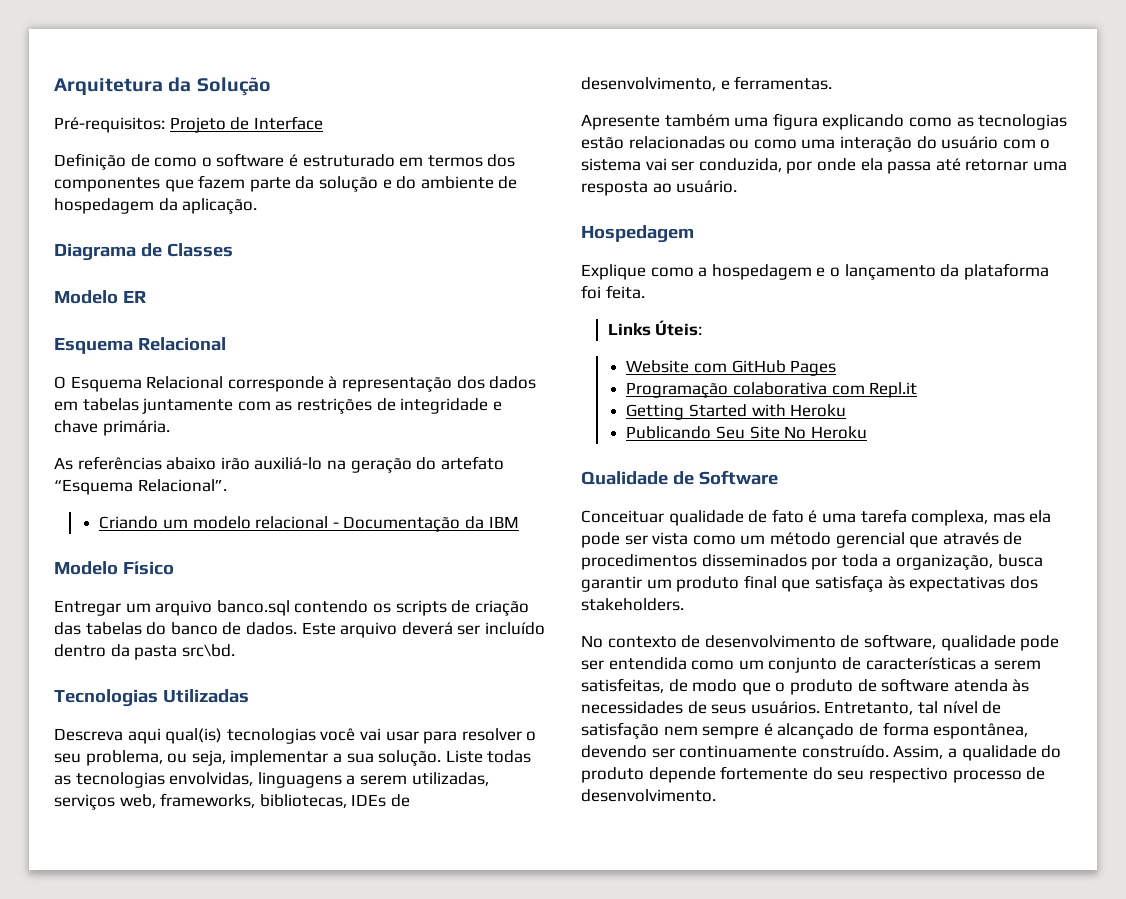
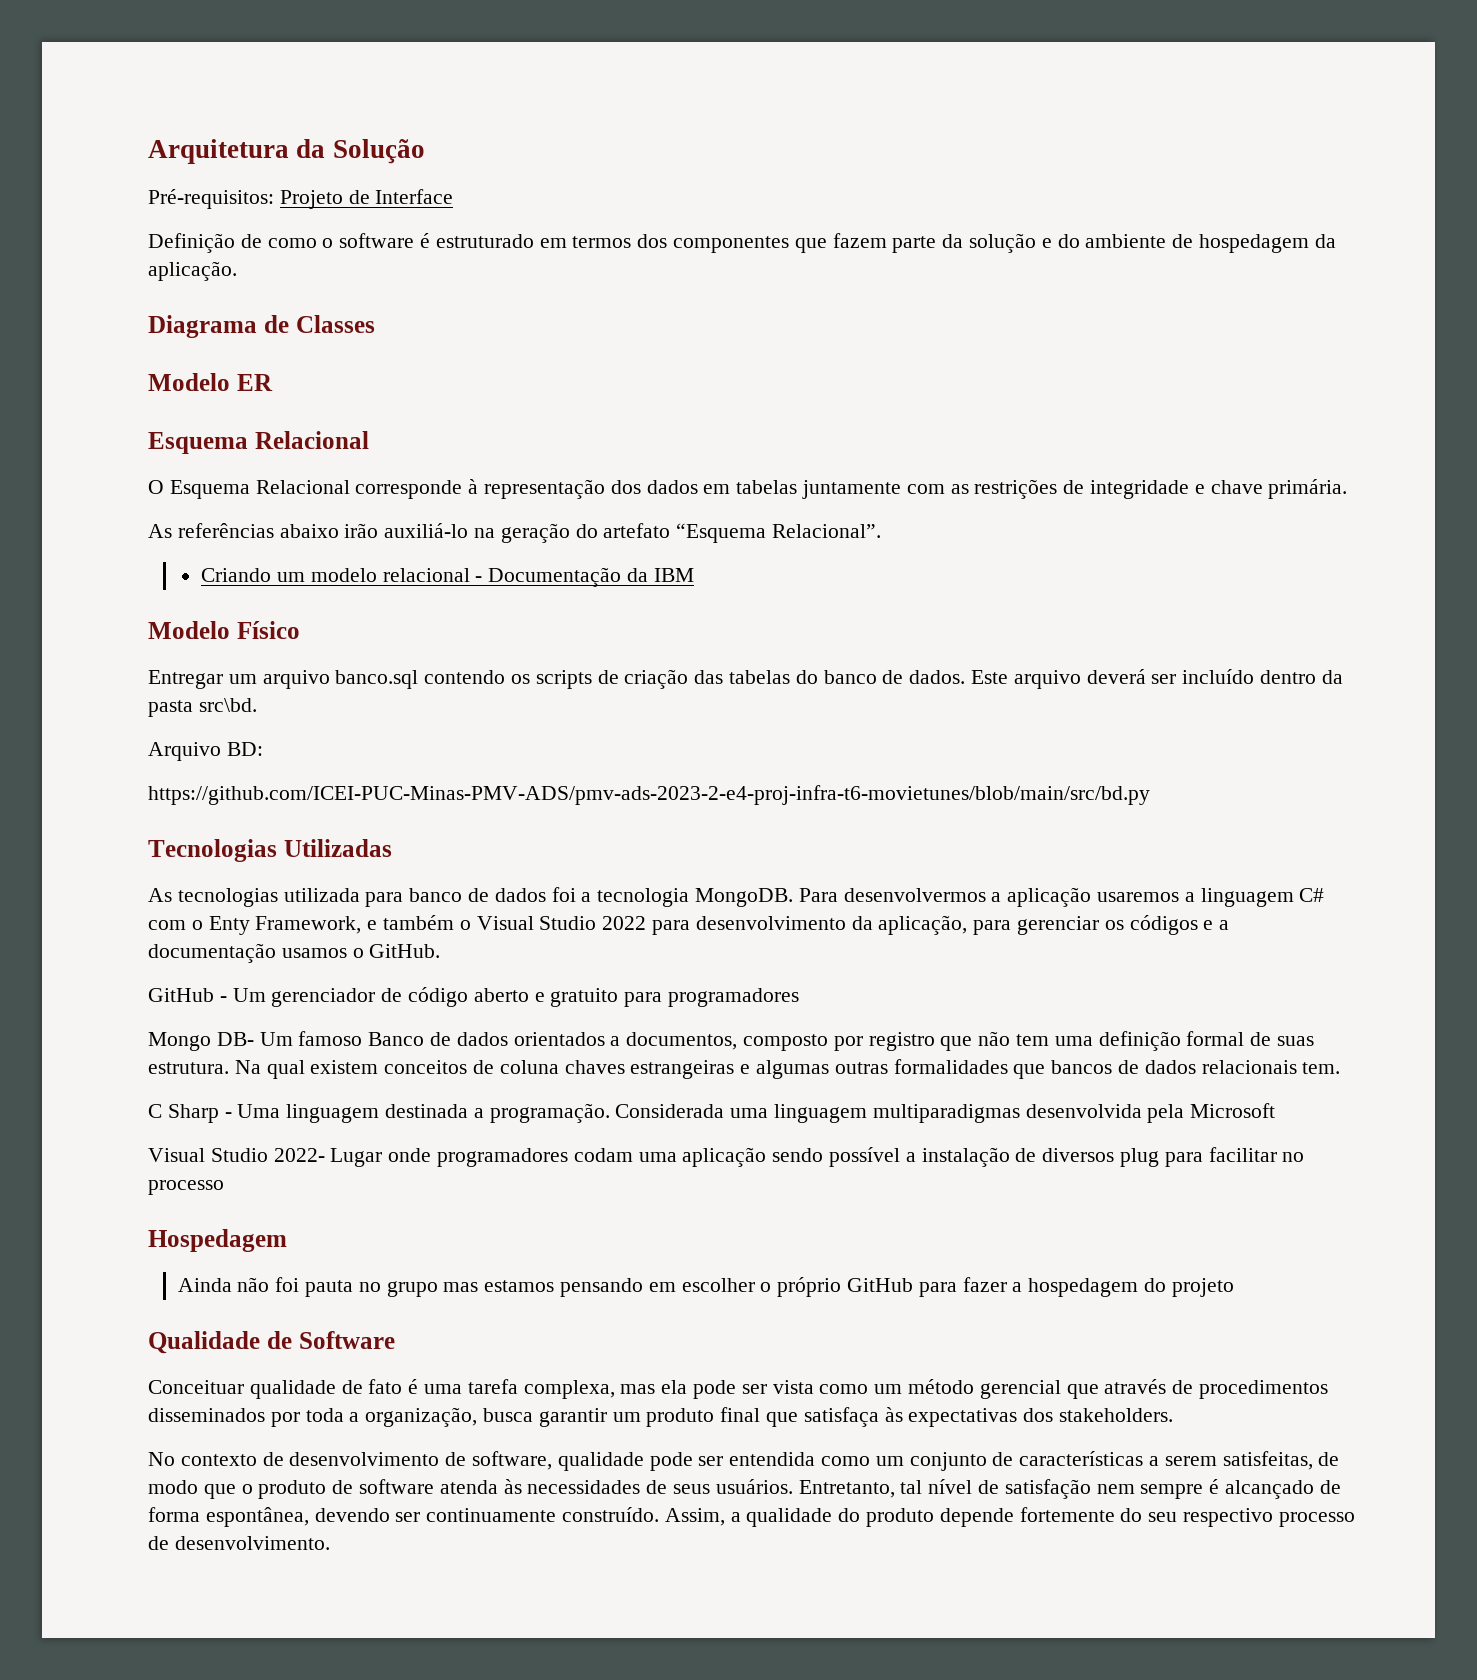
(235, 650) none -> [148,742,263,761] [148,785,1150,805] // Arquivo BD: // https://github.com/ICEI-PUC-Minas-PMV-ADS/pmv-ads-2023-2-e4-proj-infra-t6-movietunes/blob/main/src/bd.py
[54,728,537,744] [54,750,532,766] [54,772,489,788] [54,793,410,810] [581,76,833,91] [581,113,1068,130] [581,136,1051,152] [581,158,1067,174] [581,180,738,196] [581,225,694,243] [581,263,1049,280] [581,285,645,299] [607,320,703,336] [626,360,837,376] [626,382,918,398] [626,404,847,420] [626,426,867,439] Descreva aqui qual(is) tecnologias você vai usar para resolver o seu problema, ou seja, implementar a sua solução. Liste todas as tecnologias envolvidas, linguagens a serem utilizadas, serviços web, frameworks, bibliotecas, IDEs de desenvolvimento, e ferramentas. // Apresente também uma figura explicando como as tecnologias estão relacionadas ou como uma interação do usuário com o sistema vai ser conduzida, por onde ela passa até retornar uma resposta ao usuário. // Hospedagem // Explique como a hospedagem e o lançamento da plataforma foi feita. // Links Úteis: // Website com GitHub Pages // Programação colaborativa com Repl.it // Getting Started with Heroku // Publicando Seu Site No Heroku -> [148,887,1325,907] [148,915,1230,935] [148,943,441,963] [148,987,800,1007] [148,1031,1315,1051] [148,1059,1341,1079] [148,1103,1276,1123] [148,1147,1305,1167] [148,1180,224,1195] [148,1229,287,1252] [177,1277,1234,1297] As tecnologias utilizada para banco de dados foi a tecnologia MongoDB. Para desenvolvermos a aplicação usaremos a linguagem C# com o Enty Framework, e também o Visual Studio 2022 para desenvolvimento da aplicação, para gerenciar os códigos e a documentação usamos o GitHub. // GitHub - Um gerenciador de código aberto e gratuito para programadores // Mongo DB- Um famoso Banco de dados orientados a documentos, composto por registro que não tem uma definição formal de suas estrutura. Na qual existem conceitos de coluna chaves estrangeiras e algumas outras formalidades que bancos de dados relacionais tem. // C Sharp - Uma linguagem destinada a programação. Considerada uma linguagem multiparadigmas desenvolvida pela Microsoft // Visual Studio 2022- Lugar onde programadores codam uma aplicação sendo possível a instalação de diversos plug para facilitar no processo // Hospedagem // Ainda não foi pauta no grupo mas estamos pensando em escolher o próprio GitHub para fazer a hospedagem do projeto

